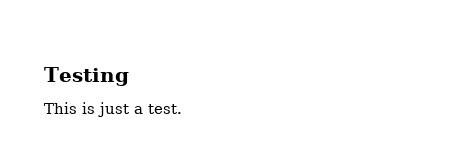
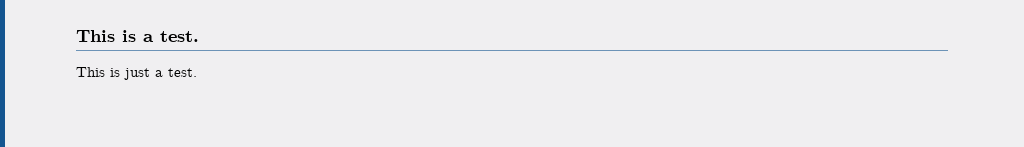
[44,67,129,86] Testing -> [76,30,199,42] This is a test.

